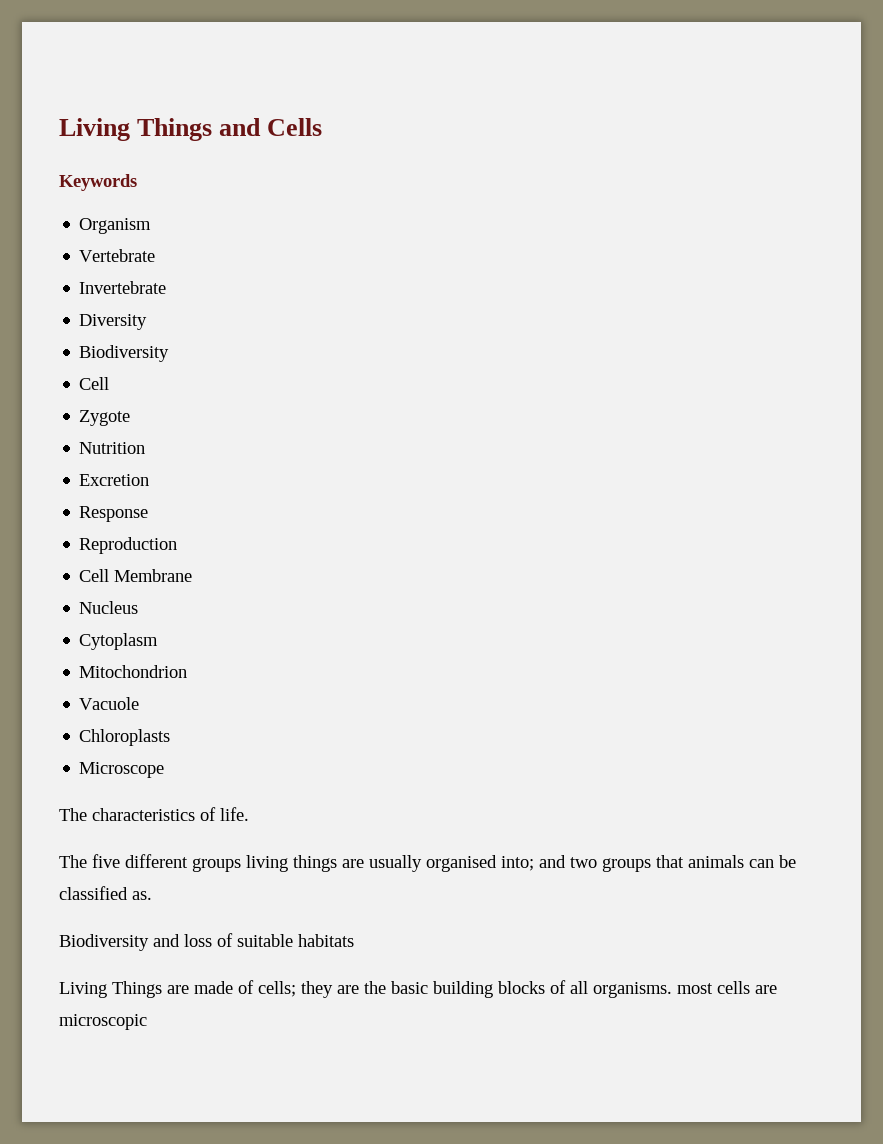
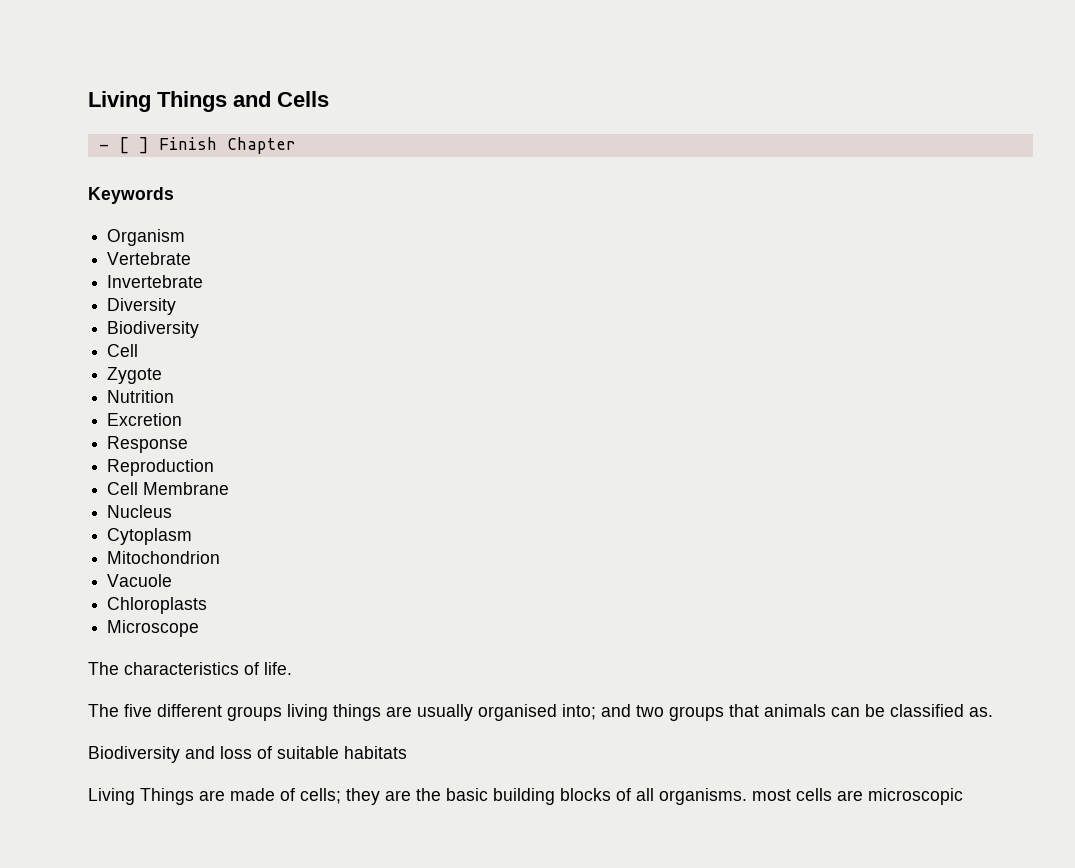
(323, 127) none -> [98,137,296,154] // - [ ] Finish Chapter

